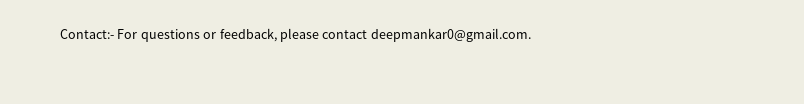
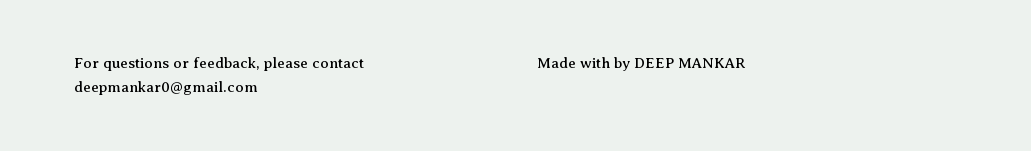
[60,29,114,39] Contact:- -> (74, 63) none
[370,28,531,42] deepmankar0@gmail.com. -> [74,81,258,95] [537,57,747,71] deepmankar0@gmail.com // Made with by DEEP MANKAR

